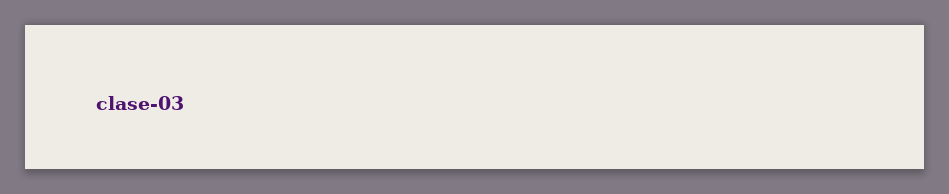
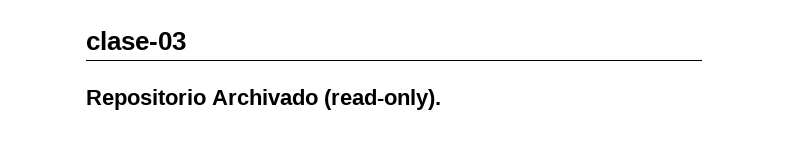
(184, 103) none -> [86,89,441,110] // Repositorio Archivado (read-only).

